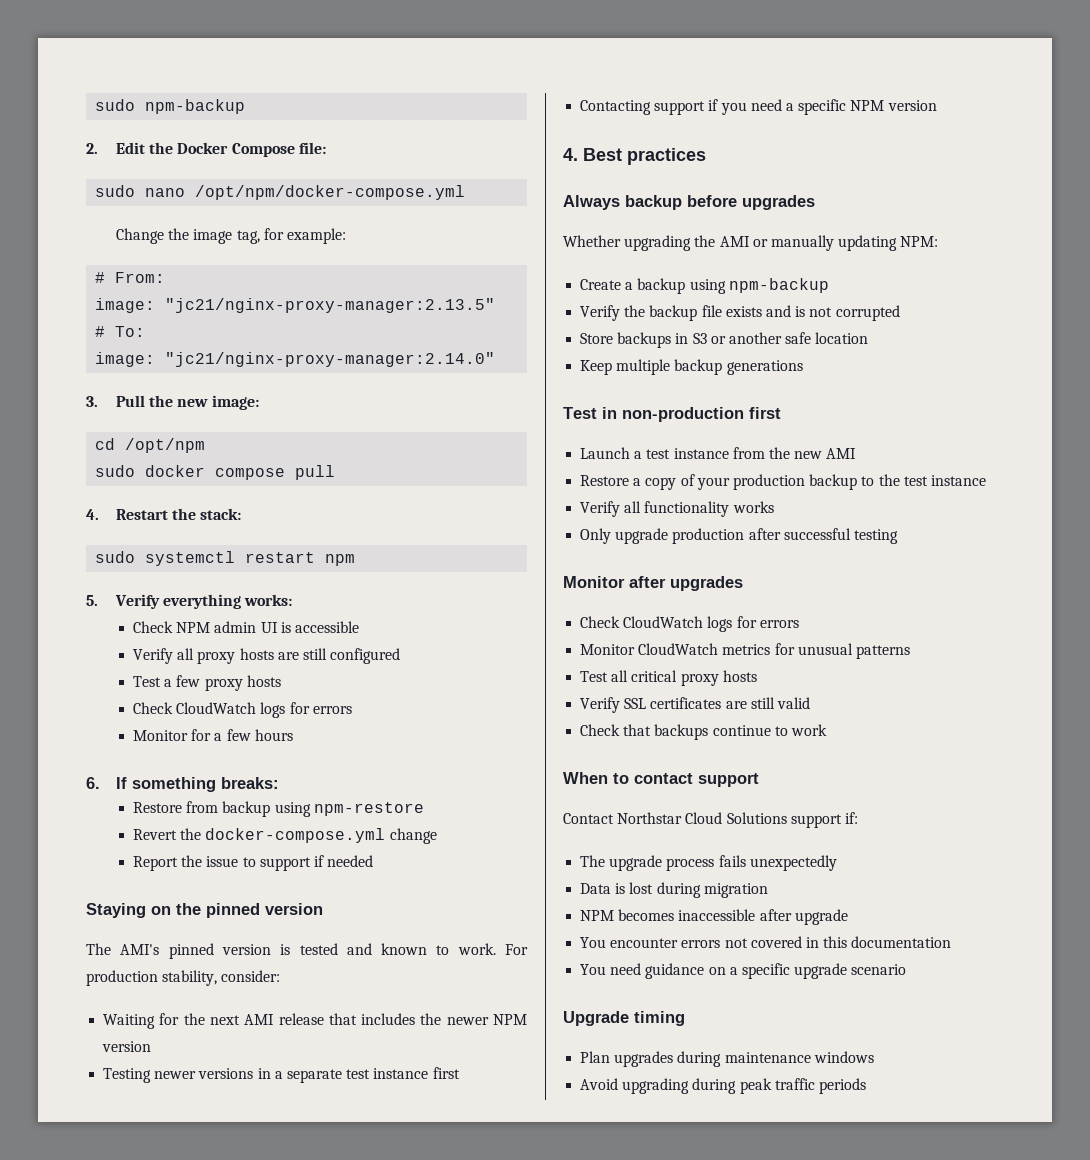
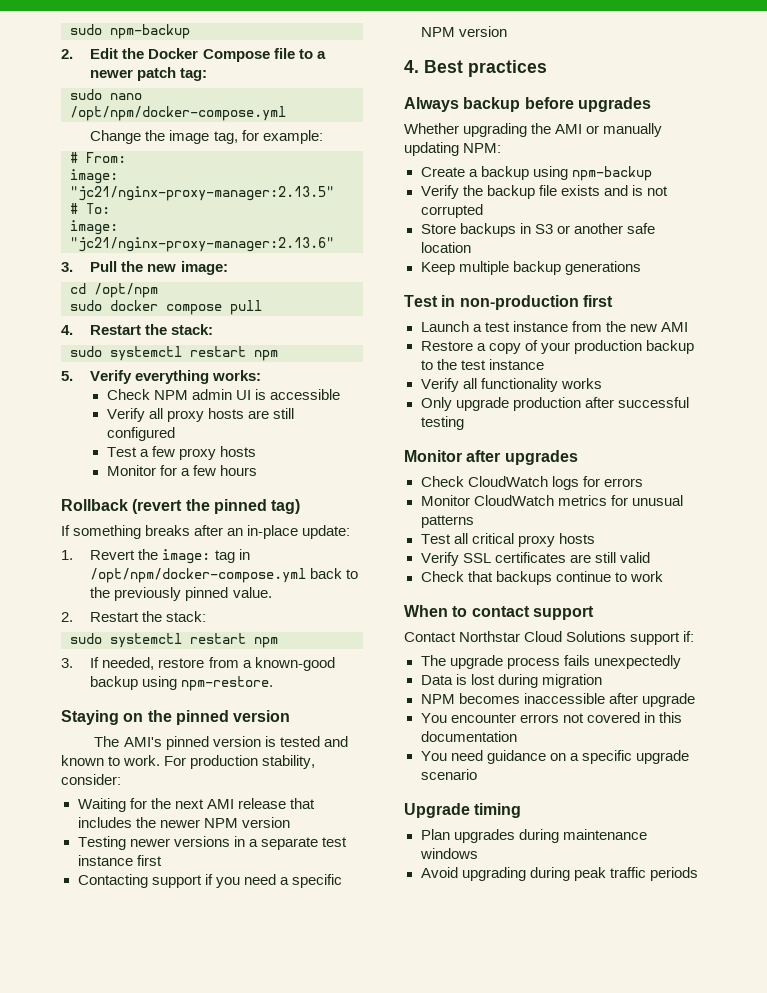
[298,142,326,154] file: -> [273,48,326,59] [90,67,208,81] file to a newer patch tag:
[165,352,496,367] "jc21/nginx-proxy-manager:2.14.0" -> [70,237,334,252] "jc21/nginx-proxy-manager:2.13.6"
[133,702,352,718] // Check CloudWatch logs for errors -> (257, 451) none
[86,777,280,792] [133,801,424,817] [133,828,437,844] [133,855,374,871] 6. If something breaks: // Restore from backup using npm-restore // Revert the docker-compose.yml change // Report the issue to support if needed -> [61,499,301,514] [61,525,351,539] [61,549,250,564] [90,568,359,583] [90,587,272,601] [61,611,207,622] [70,633,278,648] [61,657,335,671] [90,676,274,691] Rollback (revert the pinned tag) // If something breaks after an in-place update: // 1. Revert the image: tag in /opt/npm/docker-compose.yml back to the previously pinned value. // 2. Restart the stack: // sudo systemctl restart npm // 3. If needed, restore from a known-good backup using npm-restore.

